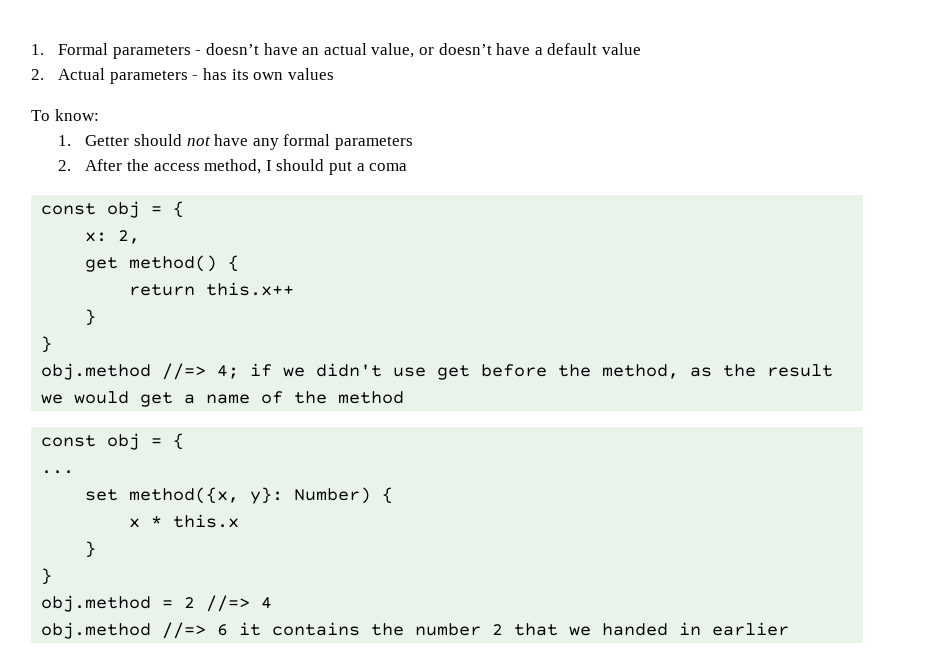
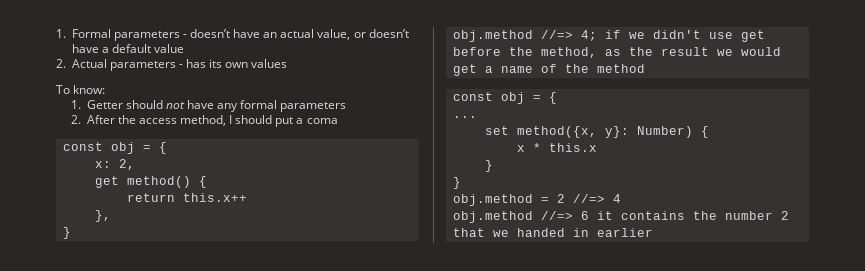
[85,309,97,326] } -> [94,210,111,222] },

